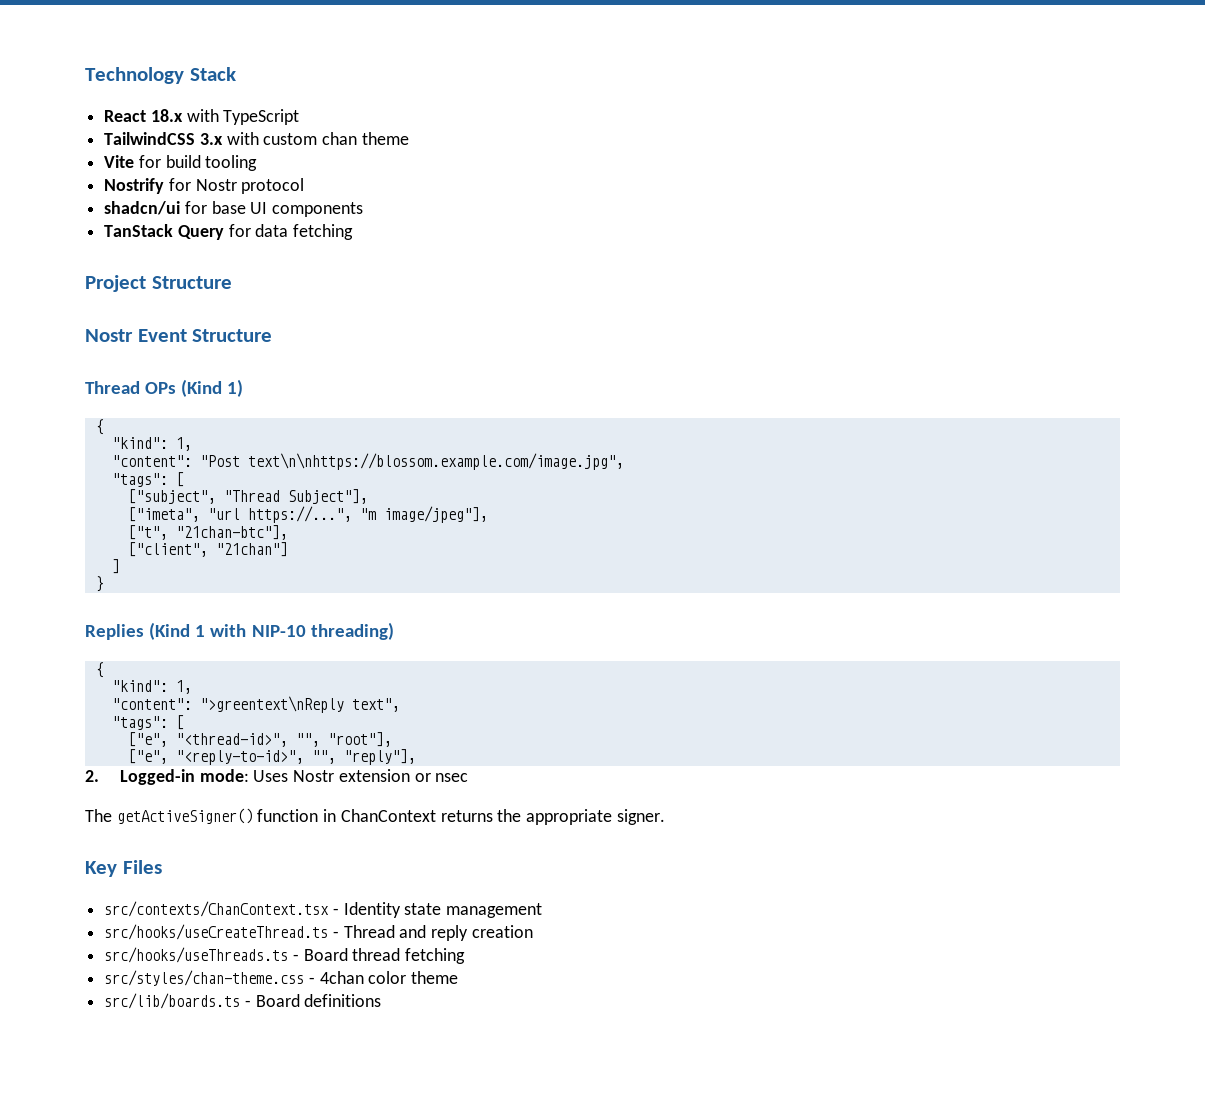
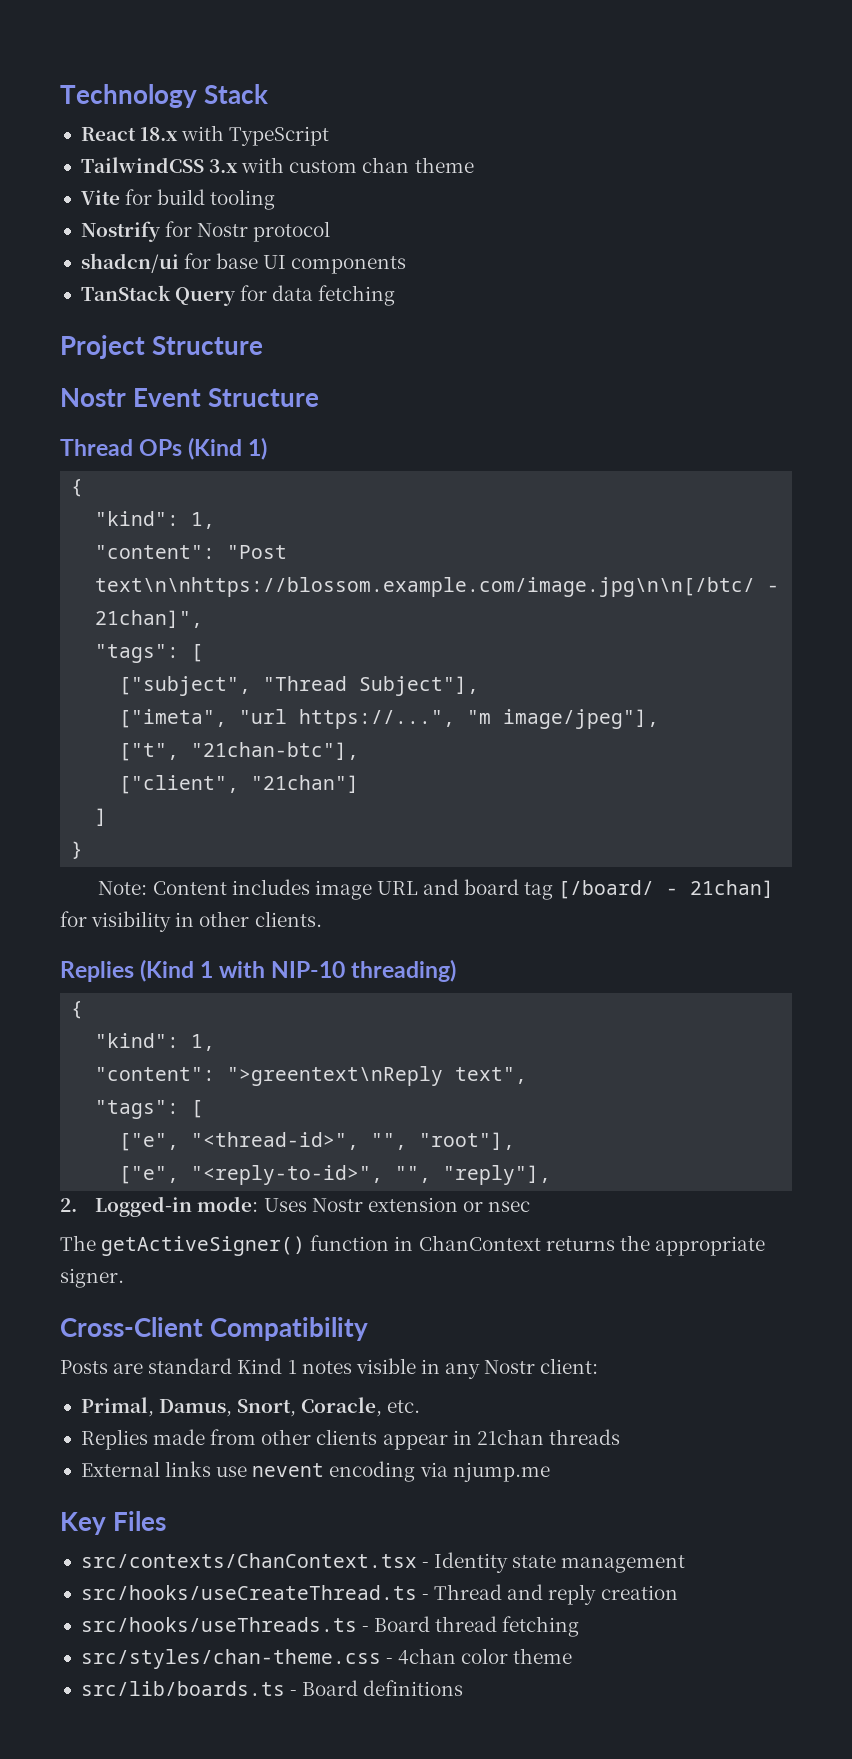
[247,453,624,470] text\n\nhttps://blossom.example.com/image.jpg", -> [95,577,780,597] [95,610,204,628] text\n\nhttps://blossom.example.com/image.jpg\n\n[/btc/ - 21chan]",
(104, 584) none -> [98,879,775,900] [60,911,322,932] // Note: Content includes image URL and board tag [/board/ - 21chan] for visibility in other clients.
(665, 817) none -> [60,1317,369,1341] [60,1358,599,1379] [80,1397,421,1417] [80,1429,620,1450] [80,1461,550,1482] // Cross-Client Compatibility // Posts are standard Kind 1 notes visible in any Nostr client: // Primal, Damus, Snort, Coracle, etc. // Replies made from other clients appear in 21chan threads // External links use nevent encoding via njump.me

